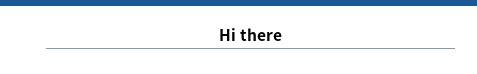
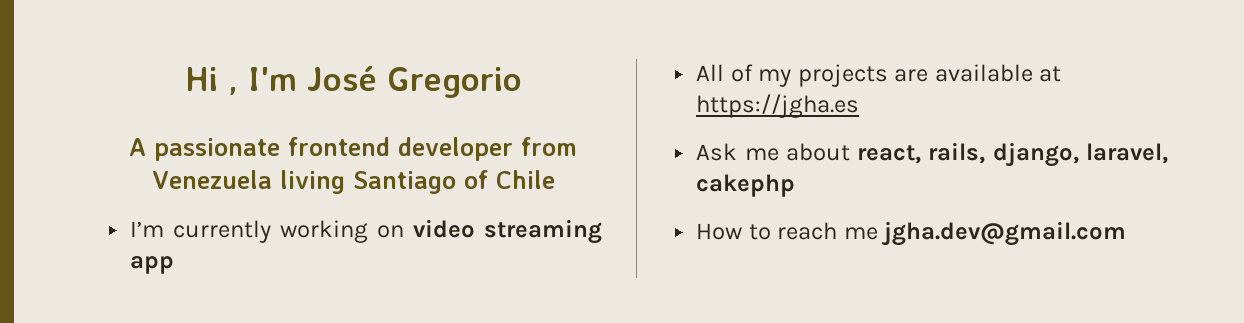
[240,28,283,41] there -> [227,66,522,98] [129,137,577,161] [151,170,555,194] [130,219,602,244] [130,256,175,274] [696,64,1062,87] [696,94,860,118] [696,142,1168,167] [696,174,796,197] [696,221,1127,246] , I'm José Gregorio // A passionate frontend developer from Venezuela living Santiago of Chile // I’m currently working on video streaming app // All of my projects are available at https://jgha.es // Ask me about react, rails, django, laravel, cakephp // How to reach me jgha.dev@gmail.com

